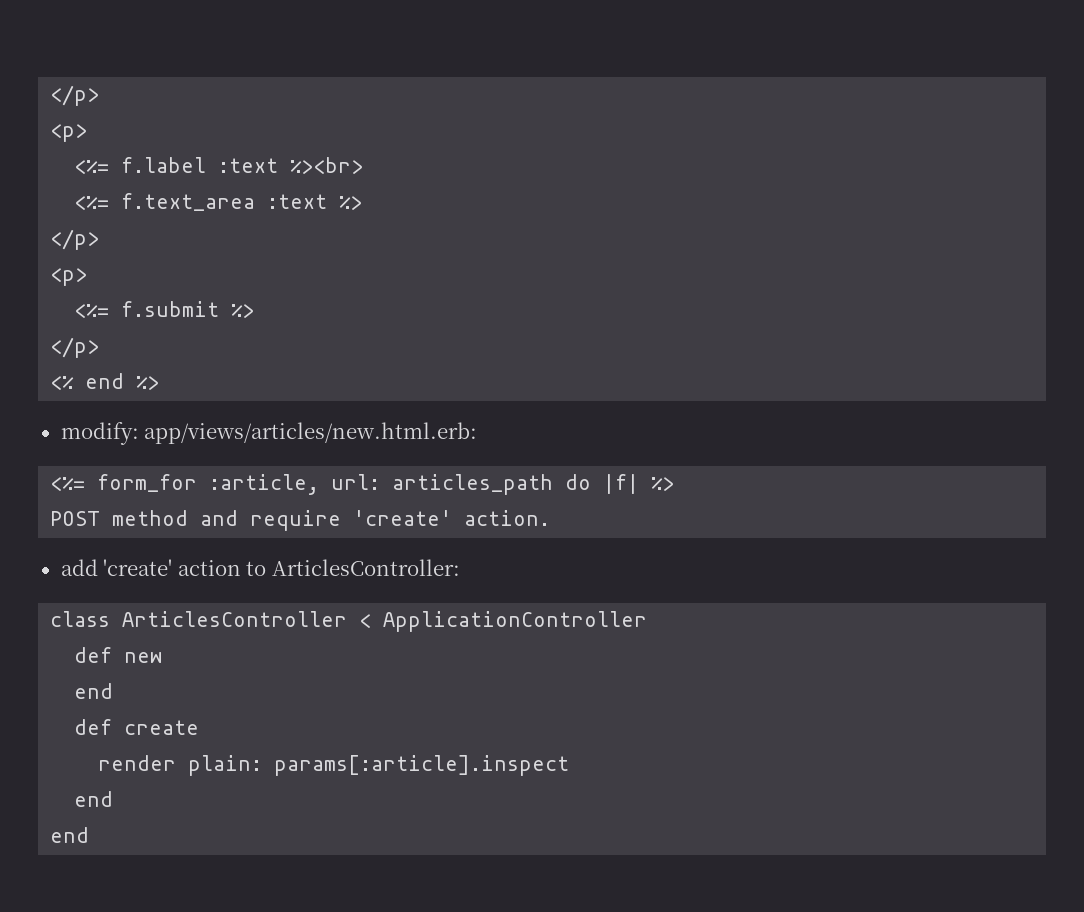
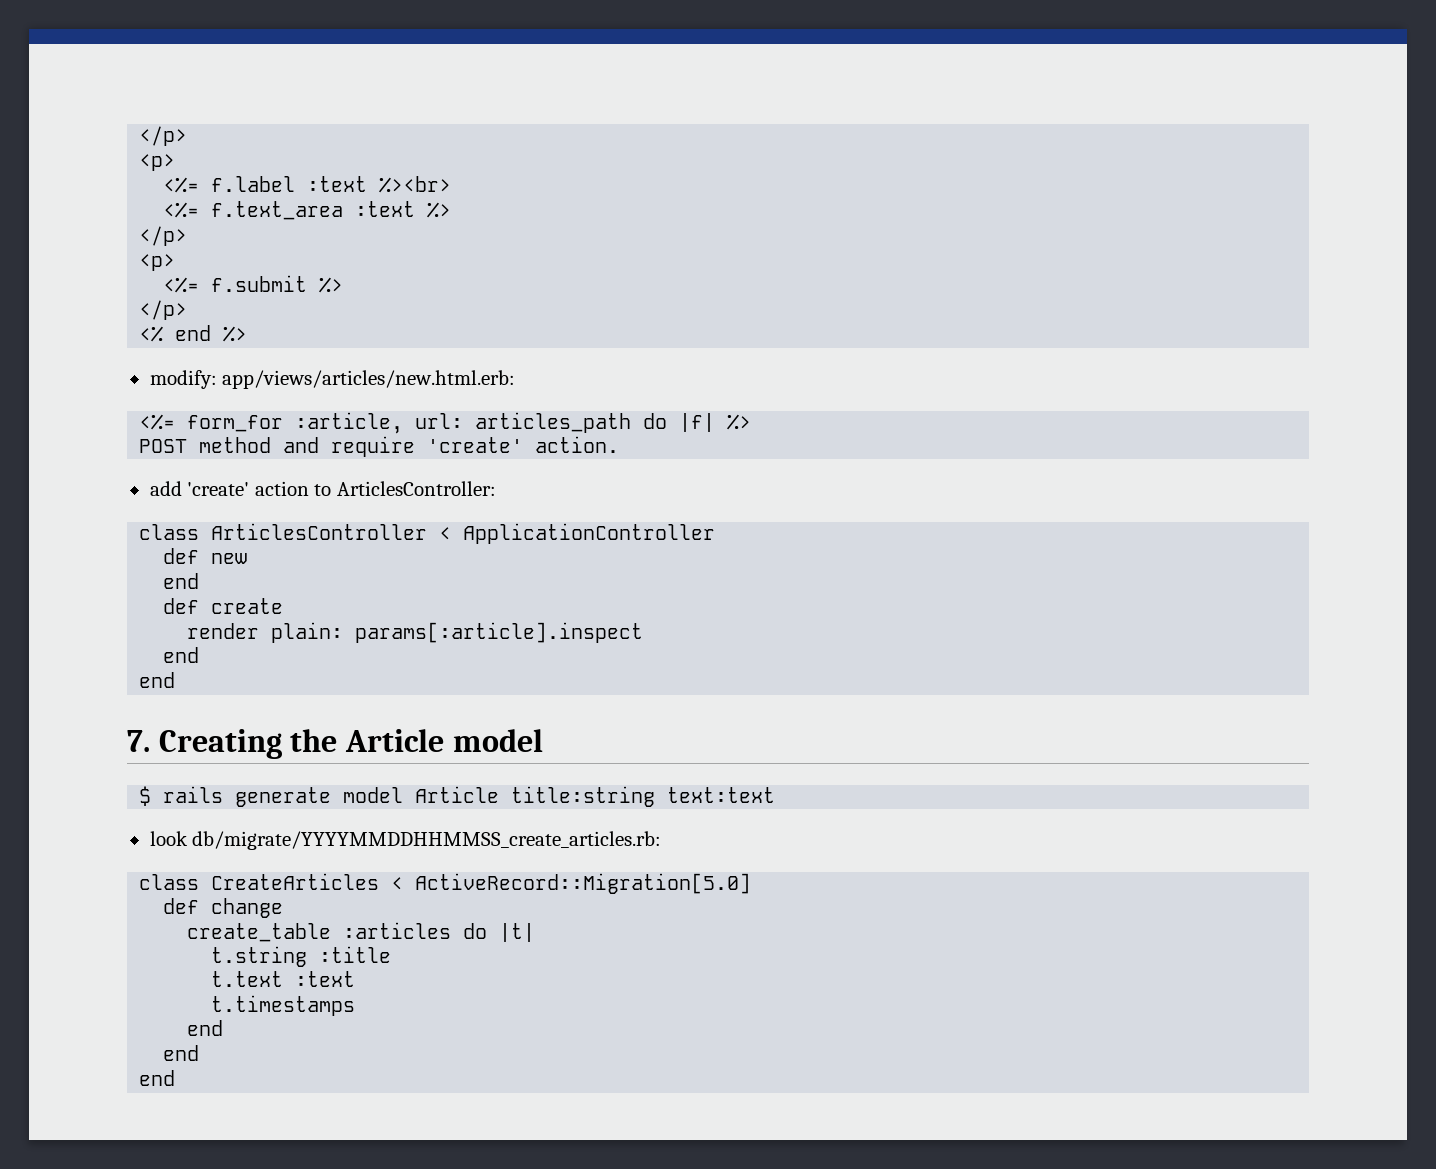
(90, 835) none -> [127,729,543,759] [139,786,776,807] [149,831,662,850] [139,873,752,894] [163,898,284,918] [187,922,536,942] [211,946,392,967] [211,971,356,987] [211,995,356,1016] [187,1020,224,1036] [163,1045,200,1061] [139,1070,176,1086] // 7. Creating the Article model // $ rails generate model Article title:string text:text // look db/migrate/YYYYMMDDHHMMSS_create_articles.rb: // class CreateArticles < ActiveRecord::Migration[5.0] // def change // create_table :articles do |t| // t.string :title // t.text :text // t.timestamps // end // end // end

